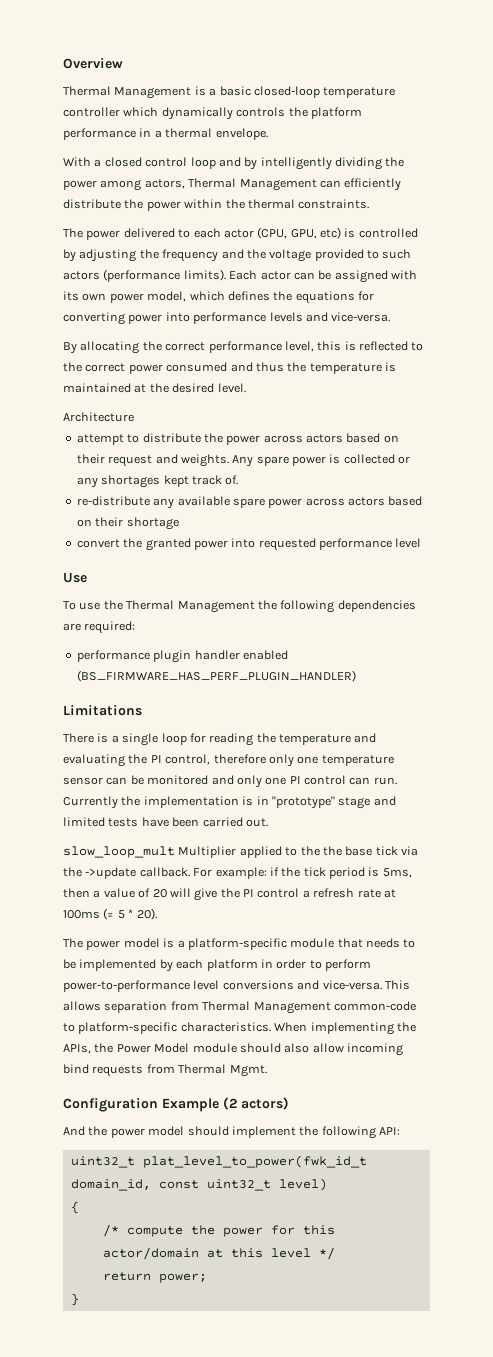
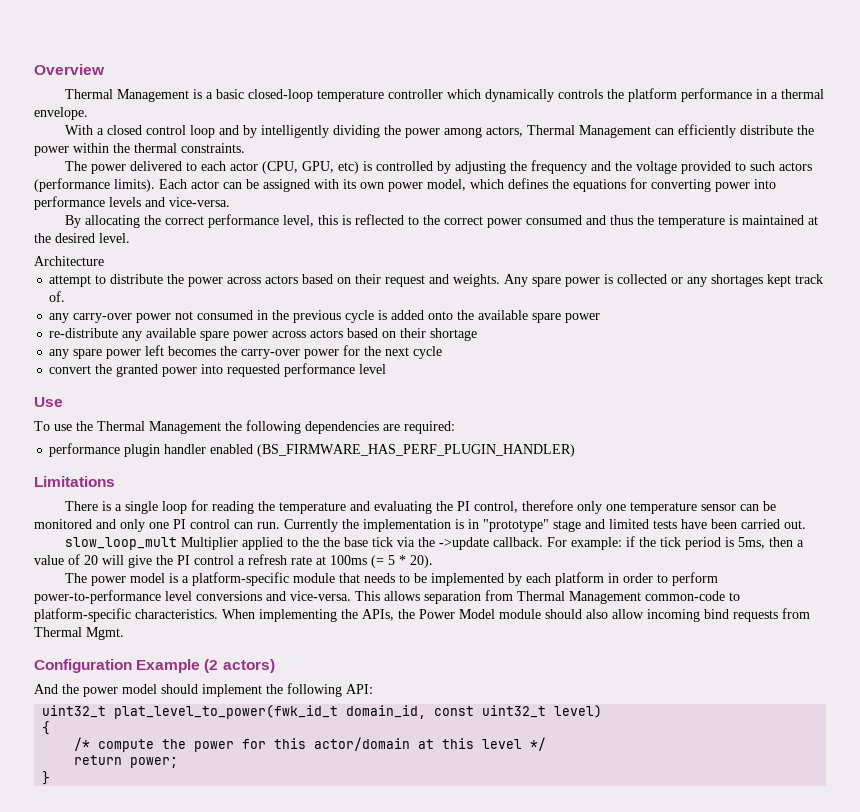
(239, 480) none -> [49,310,601,323] // any carry-over power not consumed in the previous cycle is added onto the available spare power
(179, 523) none -> [49,345,443,359] // any spare power left becomes the carry-over power for the next cycle

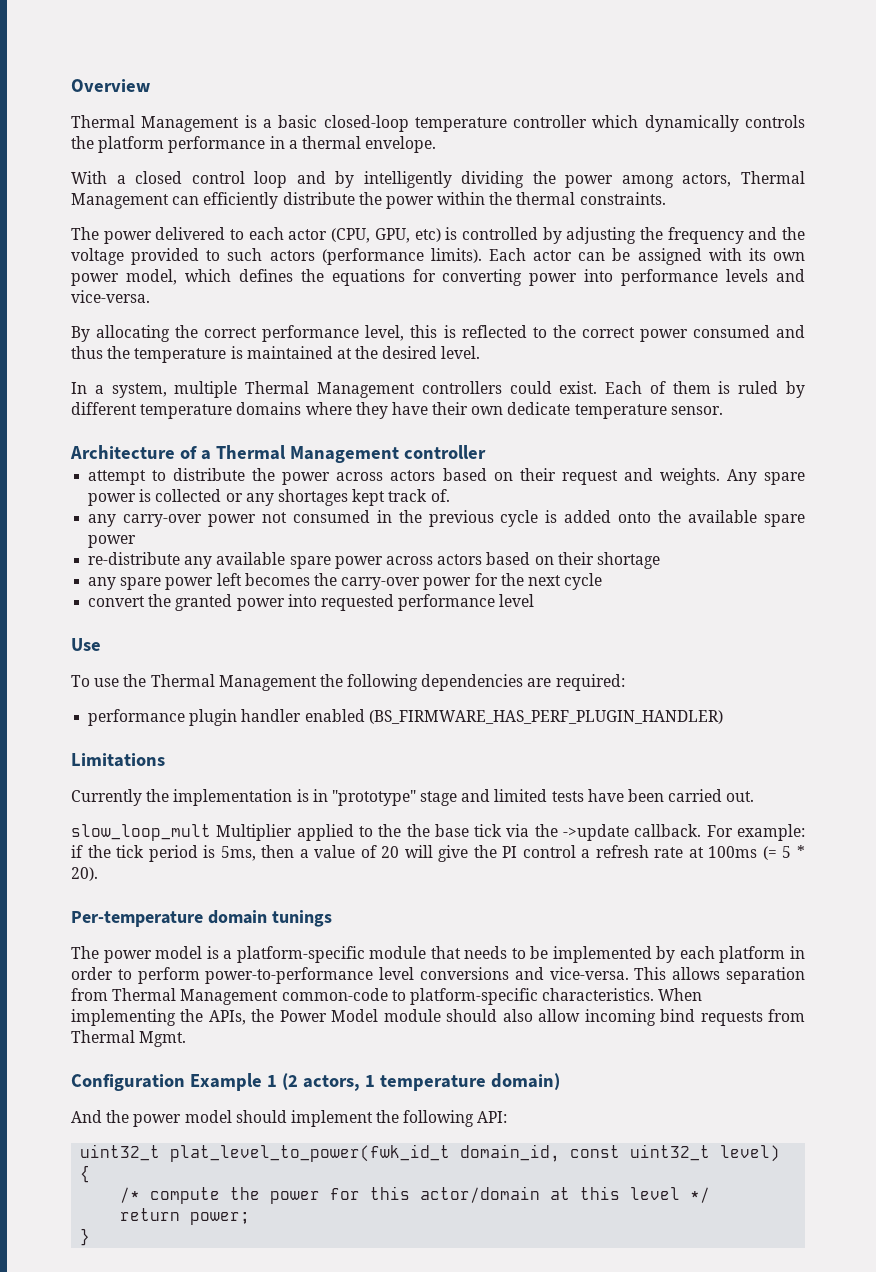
[34,256,104,266] Architecture -> [71,381,806,398] [71,402,723,419] [70,445,486,463] In a system, multiple Thermal Management controllers could exist. Each of them is ruled by different temperature domains where they have their own dedicate temperature sensor. // Architecture of a Thermal Management controller
[65,500,777,514] [34,519,280,532] There is a single loop for reading the temperature and evaluating the PI control, therefore only one temperature sensor can be monitored and only one PI control can run. -> (165, 760) none
(433, 561) none -> [71,910,332,927] // Per-temperature domain tunings
[204,659,275,673] (2 actors) -> [266,1073,560,1091] 1 (2 actors, 1 temperature domain)

